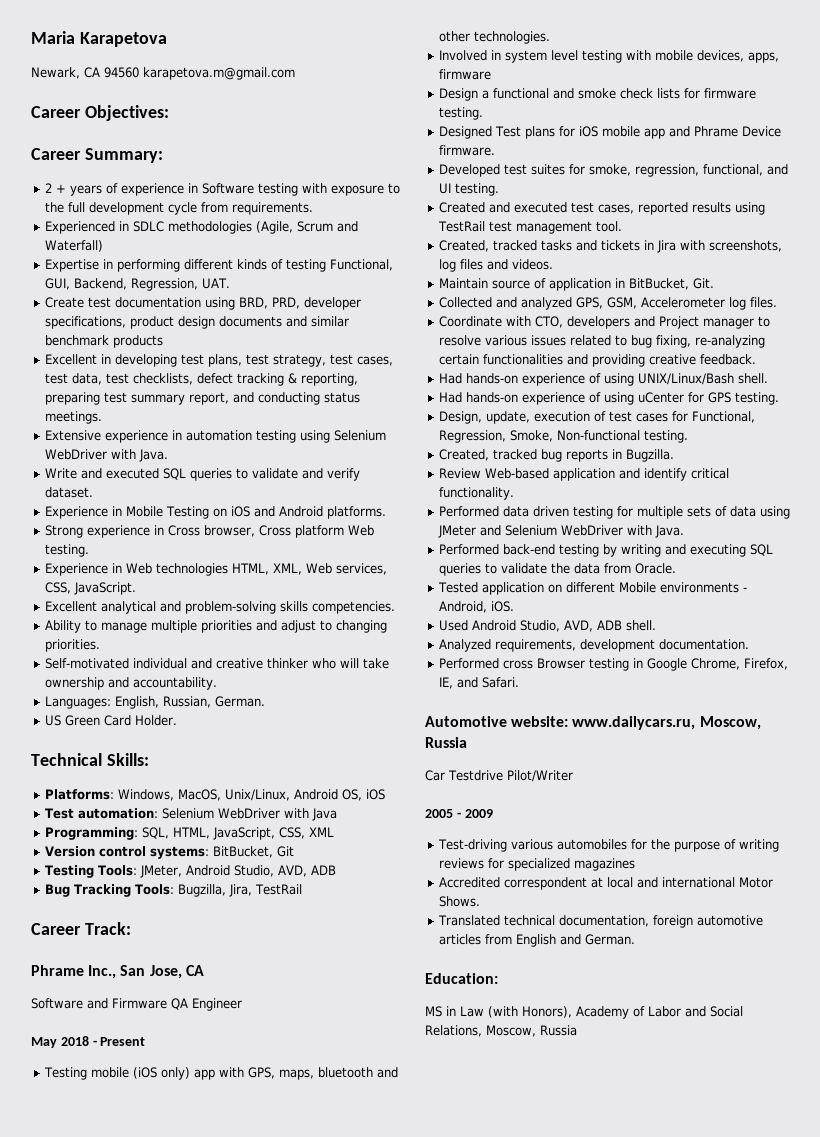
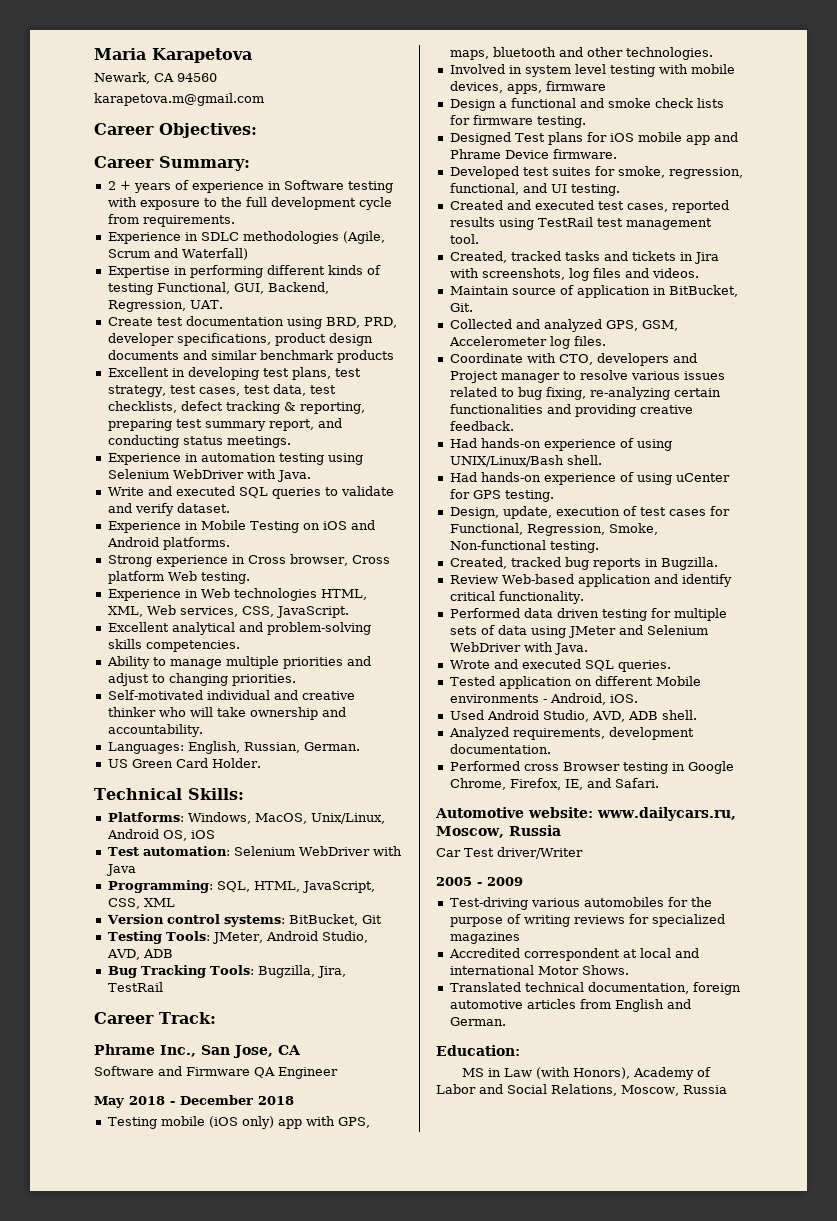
(139, 72) none -> (217, 77) //
[44,221,115,234] Experienced -> [107,232,181,244] Experience
[44,430,168,443] Extensive experience -> [107,453,181,465] Experience
[100,1037,146,1046] Present -> [180,1095,294,1105] December 2018
[438,544,773,557] [438,563,676,576] Performed back-end testing by writing and executing SQL queries to validate the data from Oracle. -> [449,659,671,672] Wrote and executed SQL queries.
[448,770,573,782] Testdrive Pilot/Writer -> [464,847,583,859] Test driver/Writer

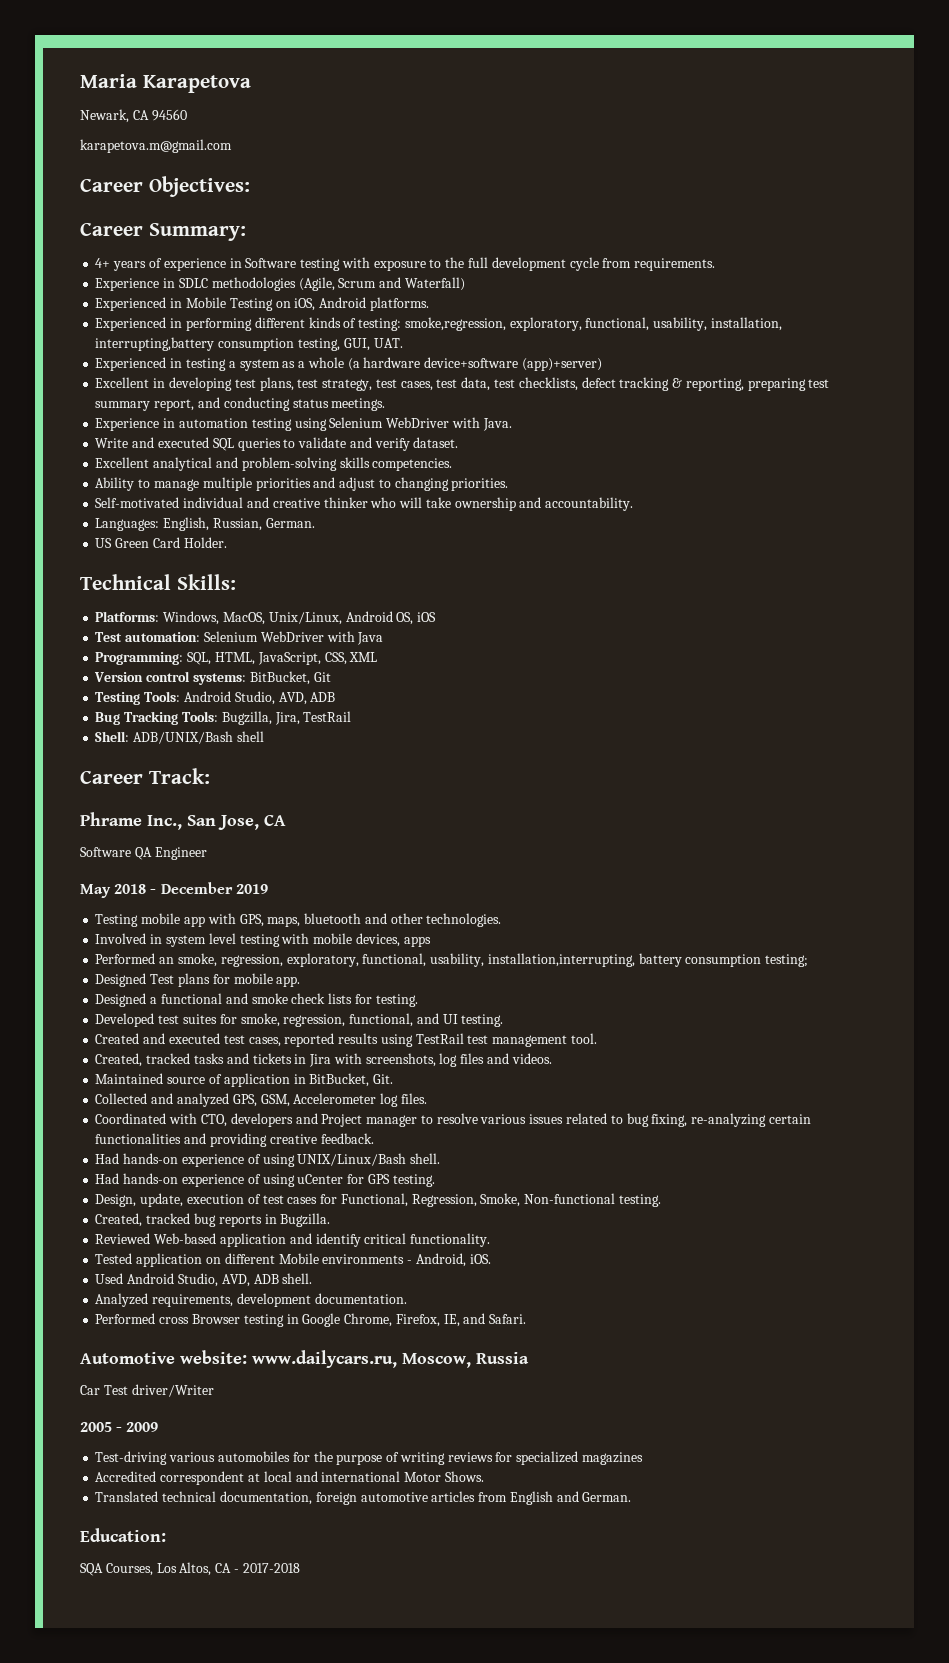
[107,181,131,190] 2 + -> [95,258,111,268] 4+
[107,266,170,278] Expertise -> [95,297,429,311] [95,317,167,331] Experienced in Mobile Testing on iOS, Android platforms. // Experienced
[107,282,329,295] [107,300,223,312] [107,316,397,329] [107,333,373,346] [107,350,394,363] testing Functional, GUI, Backend, Regression, UAT. // Create test documentation using BRD, PRD, developer specifications, product design documents and similar benchmark products -> [358,317,782,331] [95,337,403,351] [95,357,602,371] testing: smoke,regression, exploratory, functional, usability, installation, interrupting,battery consumption testing, GUI, UAT. // Experienced in testing a system as a whole (a hardware device+software (app)+server)
[107,520,375,533] [106,537,230,550] [107,554,390,567] [107,571,250,584] [107,588,367,601] [107,605,349,618] // Experience in Mobile Testing on iOS and Android platforms. // Strong experience in Cross browser, Cross platform Web testing. // Experience in Web technologies HTML, XML, Web services, CSS, JavaScript. -> (459, 442) none
[211,932,263,944] JMeter, -> (181, 696) none
(163, 987) none -> [95,731,264,744] // Shell: ADB/UNIX/Bash shell
[158,1066,250,1076] and Firmware -> (131, 852) none
[258,1096,294,1105] 2018 -> [235,884,268,894] 2019
[208,1116,274,1129] (iOS only) -> (181, 918) none
[506,81,606,94] [449,99,496,111] apps, firmware // Design -> [403,936,431,947] [95,953,809,967] [95,973,301,987] [95,993,147,1007] apps // Performed an smoke, regression, exploratory, functional, usability, installation,interrupting, battery consumption testing; // Designed Test plans for mobile app. // Designed
[472,115,586,128] [449,132,738,145] [449,149,617,159] firmware testing. // Designed Test plans for iOS mobile app and Phrame Device firmware. -> [375,994,418,1007] testing.
[449,286,509,295] Maintain -> [95,1073,164,1084] Maintained
[449,353,523,363] Coordinate -> [95,1113,167,1124] Coordinated
[449,575,498,584] Review -> [95,1233,151,1244] Reviewed
[449,608,727,621] [449,625,708,638] [449,642,588,655] [449,659,671,672] // Performed data driven testing for multiple sets of data using JMeter and Selenium WebDriver with Java. // Wrote and executed SQL queries. -> (491, 1240) none
[461,1067,711,1080] [436,1084,727,1096] MS in Law (with Honors), Academy of Labor and Social Relations, Moscow, Russia -> [80,1562,300,1576] SQA Courses, Los Altos, CA - 2017-2018

